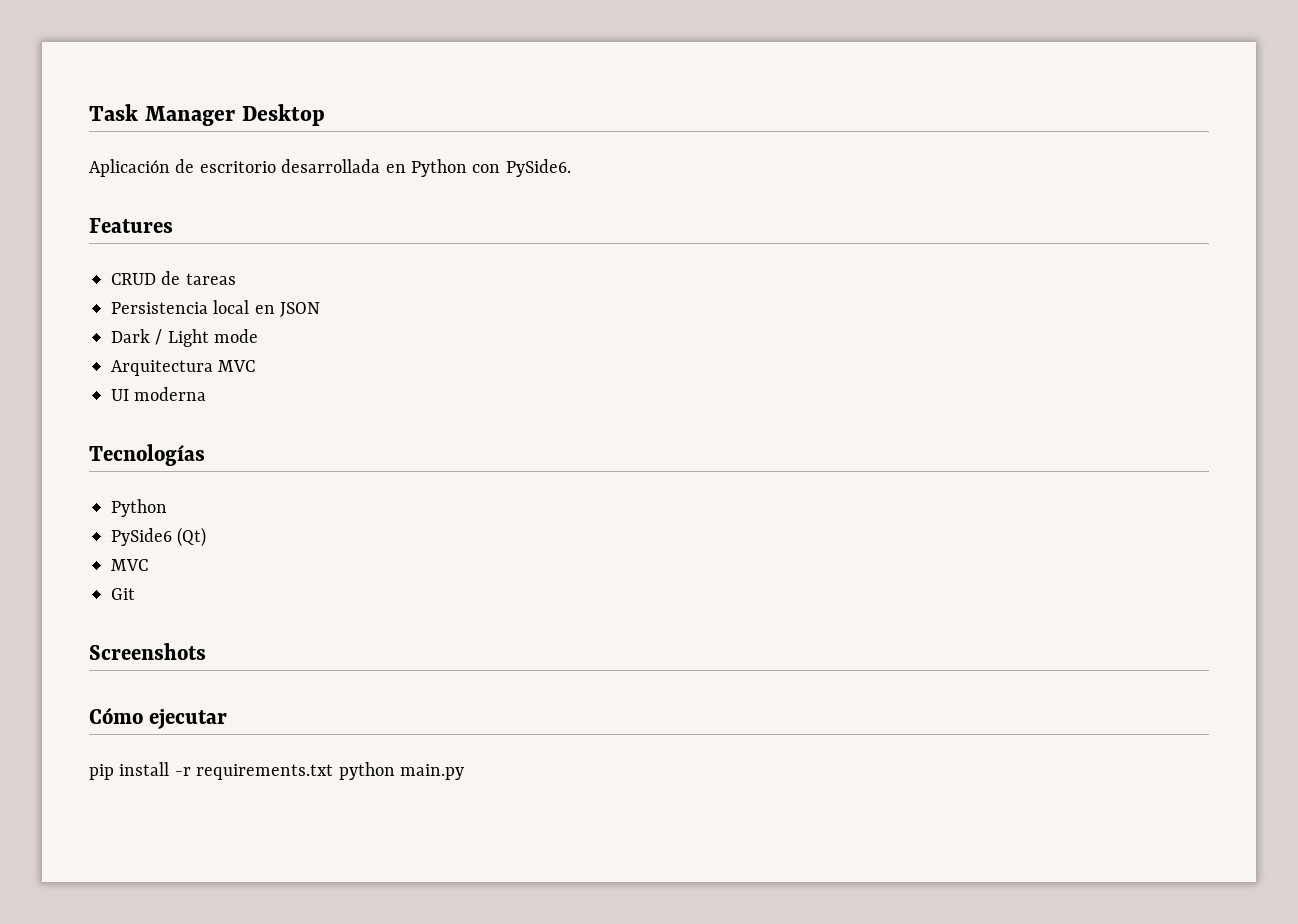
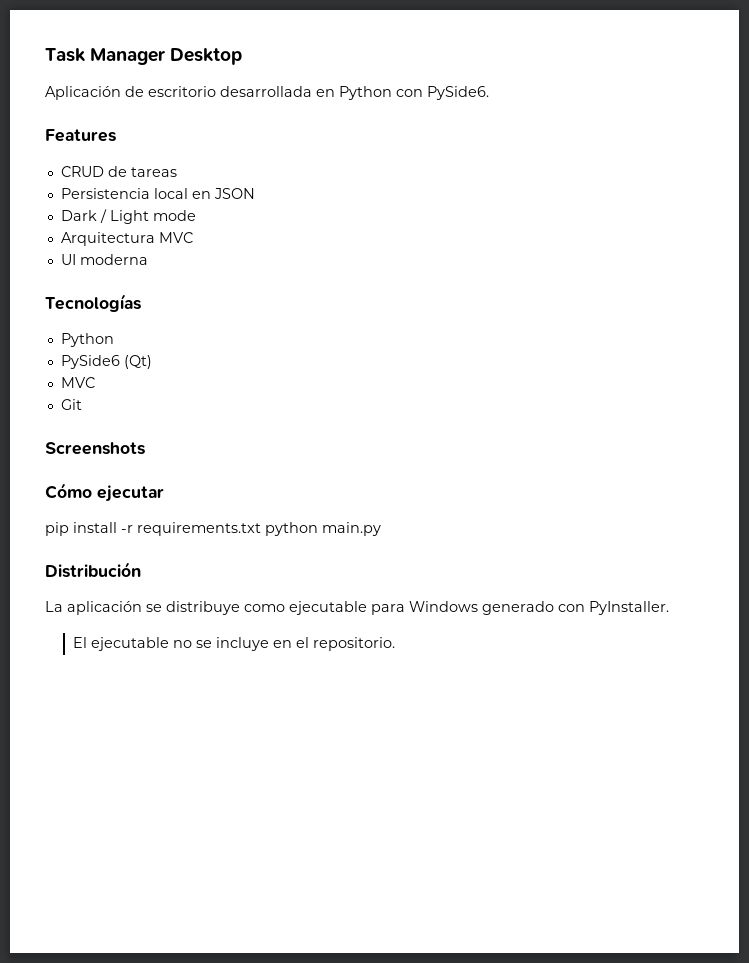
(464, 772) none -> [45,562,141,578] [45,601,669,615] [72,637,395,651] // Distribución // La aplicación se distribuye como ejecutable para Windows generado con PyInstaller. // El ejecutable no se incluye en el repositorio.

